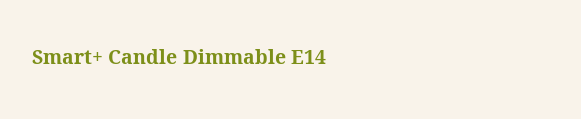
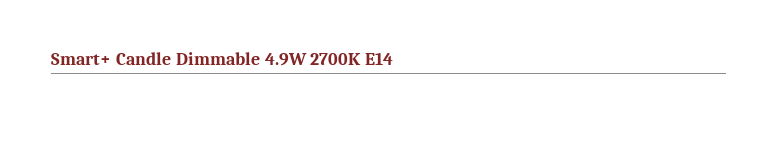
(286, 56) none -> [264,53,362,66] 4.9W 2700K

